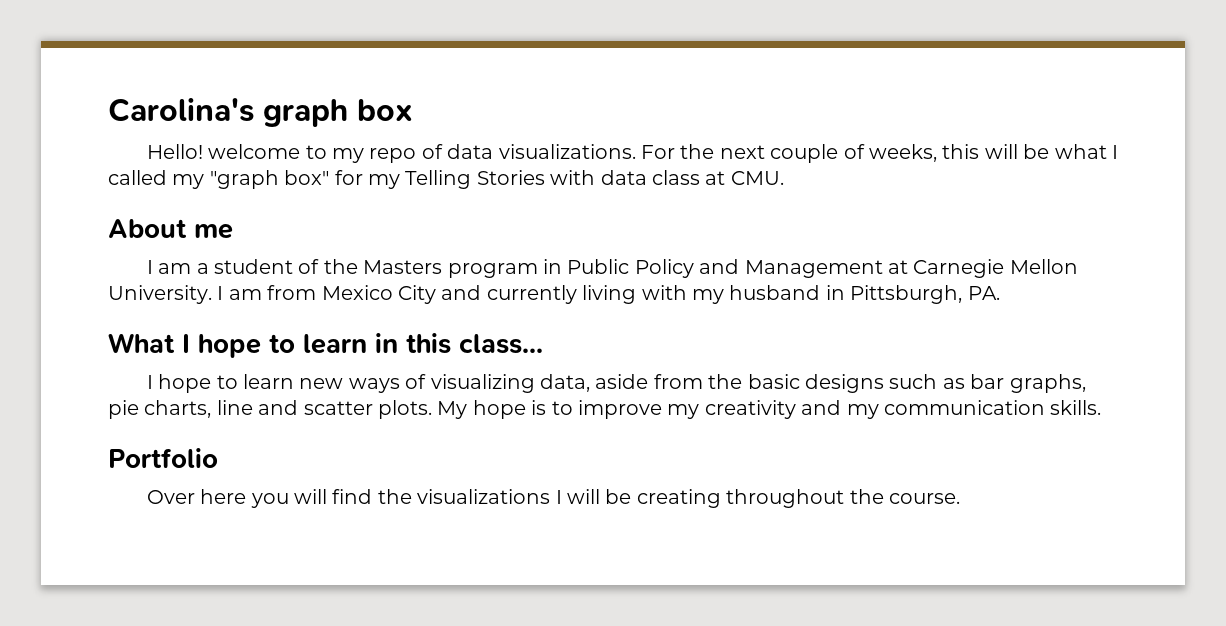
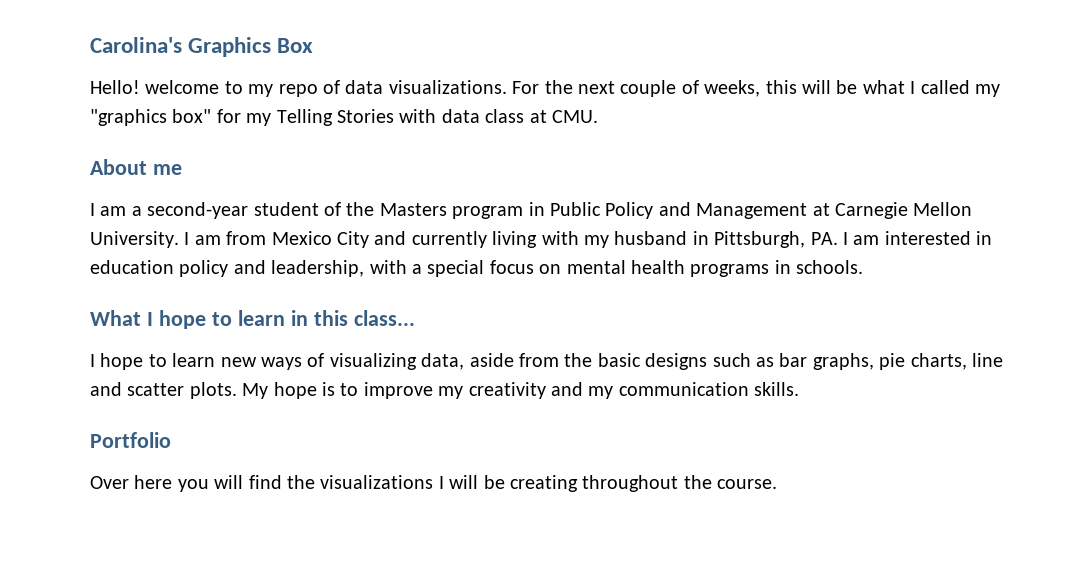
[263,99,413,127] graph box -> [188,37,314,57] Graphics Box
[209,170,279,189] "graph -> [90,109,167,126] "graphics
(209, 268) none -> [147,202,249,219] second-year
(1000, 293) none -> [842,231,993,245] [90,260,864,277] I am interested in education policy and leadership, with a special focus on mental health programs in schools.

